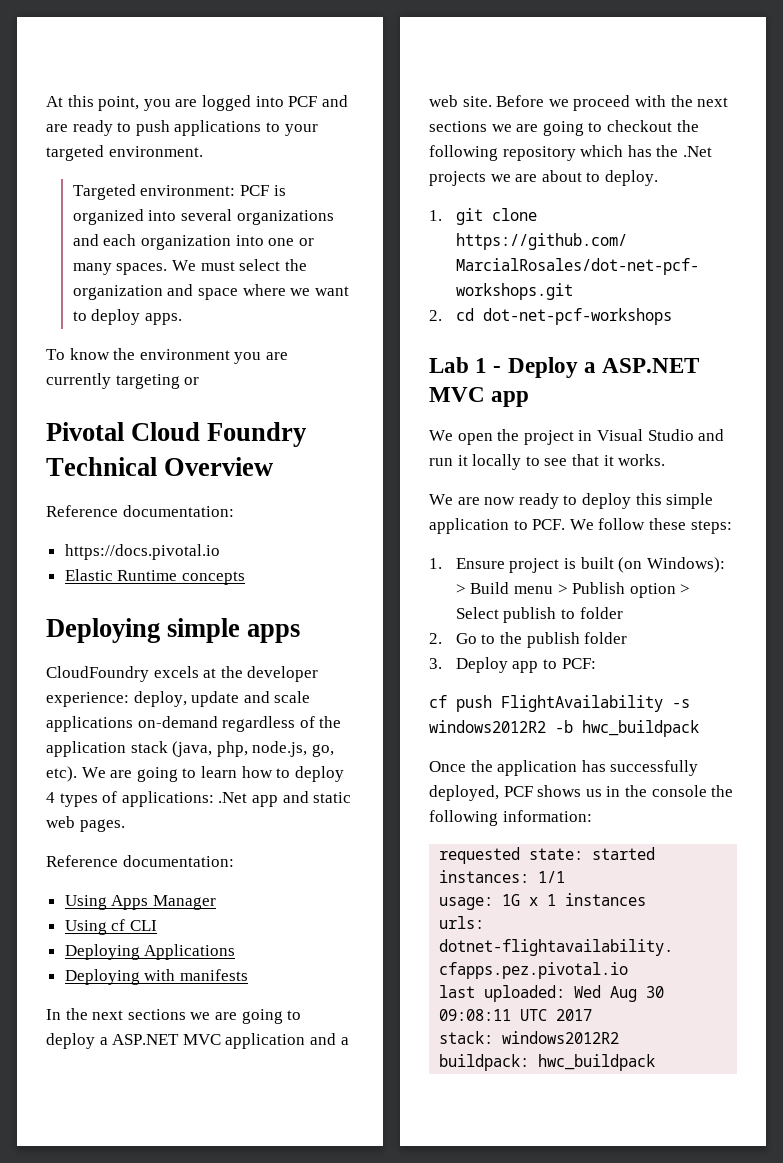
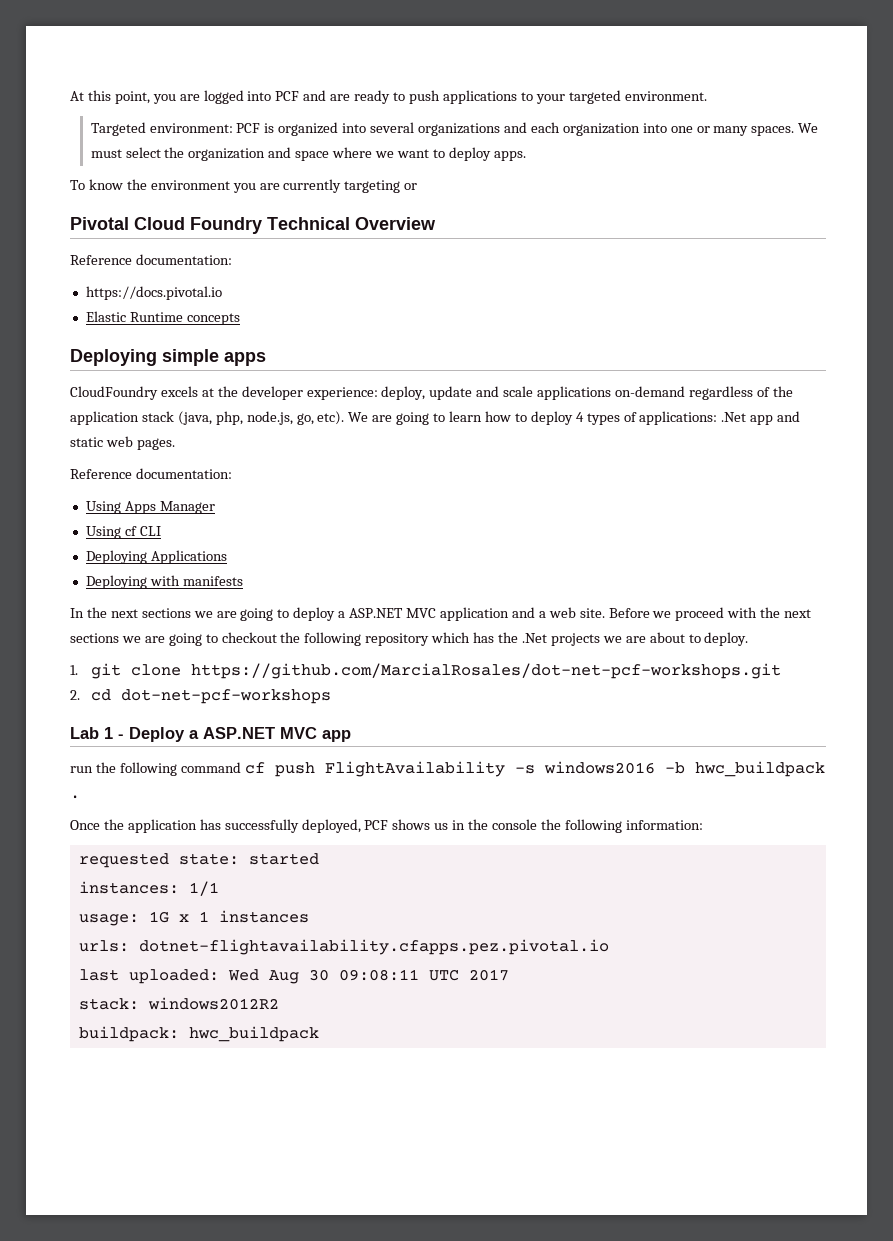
[429,429,725,445] [429,454,666,470] [429,493,714,509] [429,518,732,534] [429,557,725,573] [455,582,691,598] [455,607,623,623] [429,632,628,648] [429,657,596,673] We open the project in Visual Studio and run it locally to see that it works. // We are now ready to deploy this simple application to PCF. We follow these steps: // 1. Ensure project is built (on Windows): > Build menu > Publish option > Select publish to folder // 2. Go to the publish folder // 3. Deploy app to PCF: // -> [70,762,241,776] run the following command
[429,720,546,733] windows2012R2 -> [543,761,655,774] windows2016
(699, 728) none -> [70,795,80,799] .

